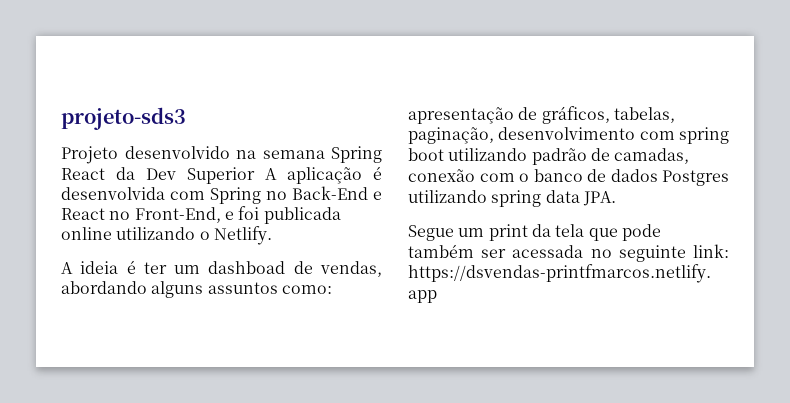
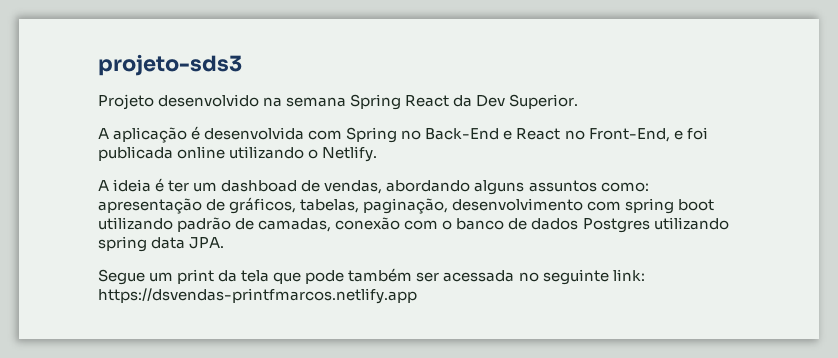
[187,167,255,184] Superior -> [509,94,579,109] Superior. //

